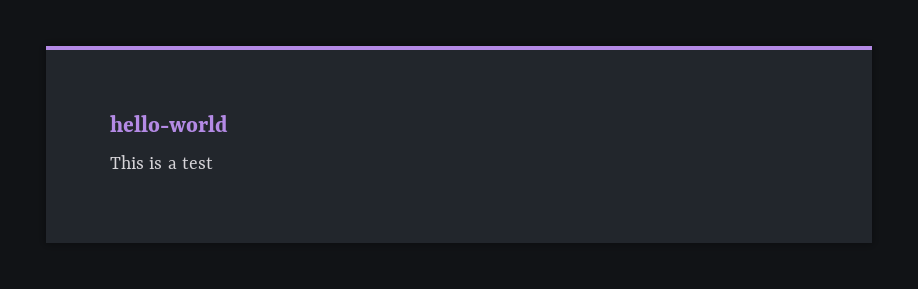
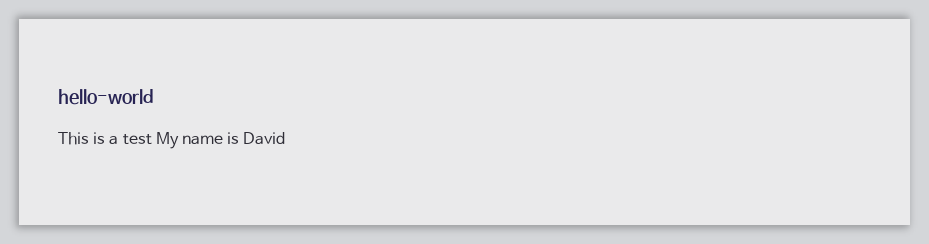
(214, 163) none -> [155,132,286,149] My name is David

